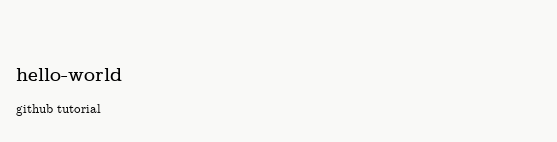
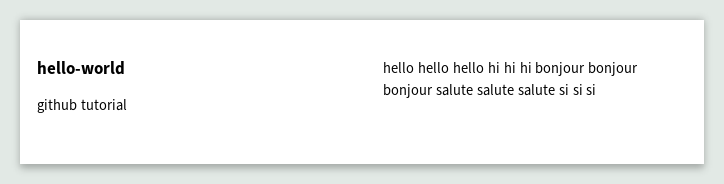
(101, 108) none -> [383,62,639,76] [383,84,597,98] // hello hello hello hi hi hi bonjour bonjour bonjour salute salute salute si si si

